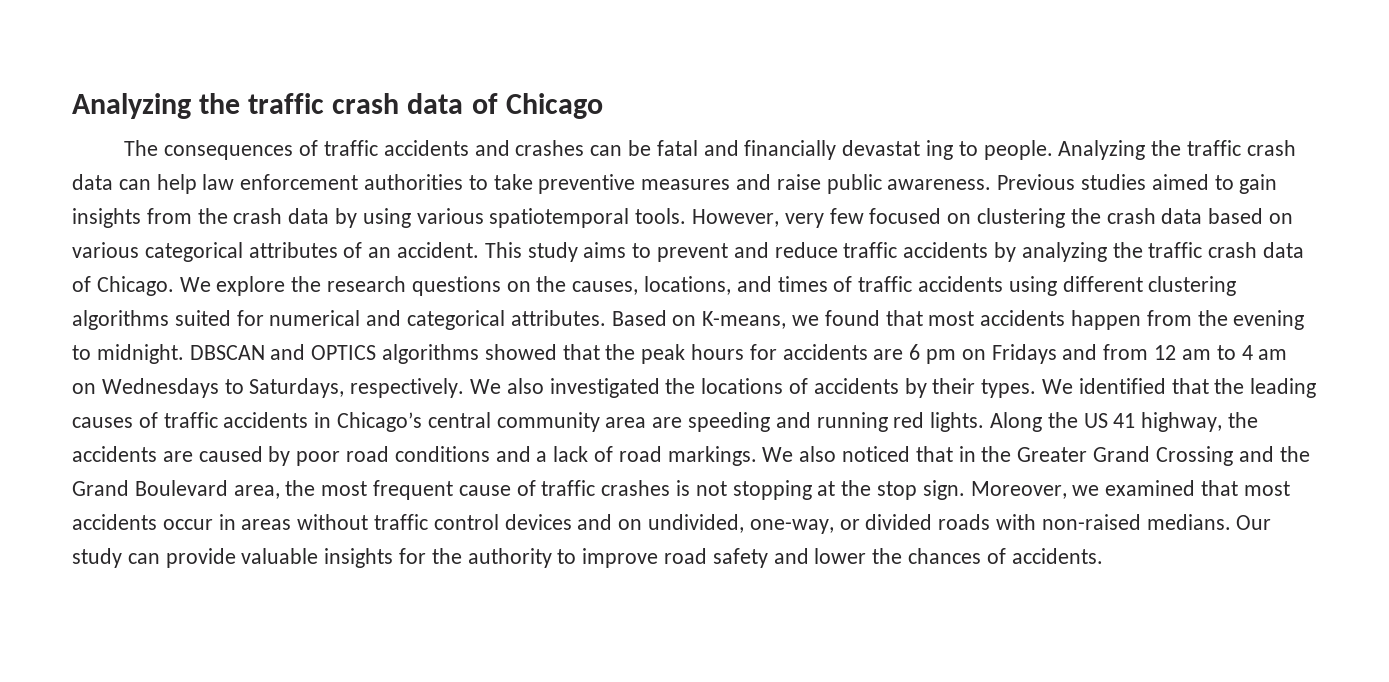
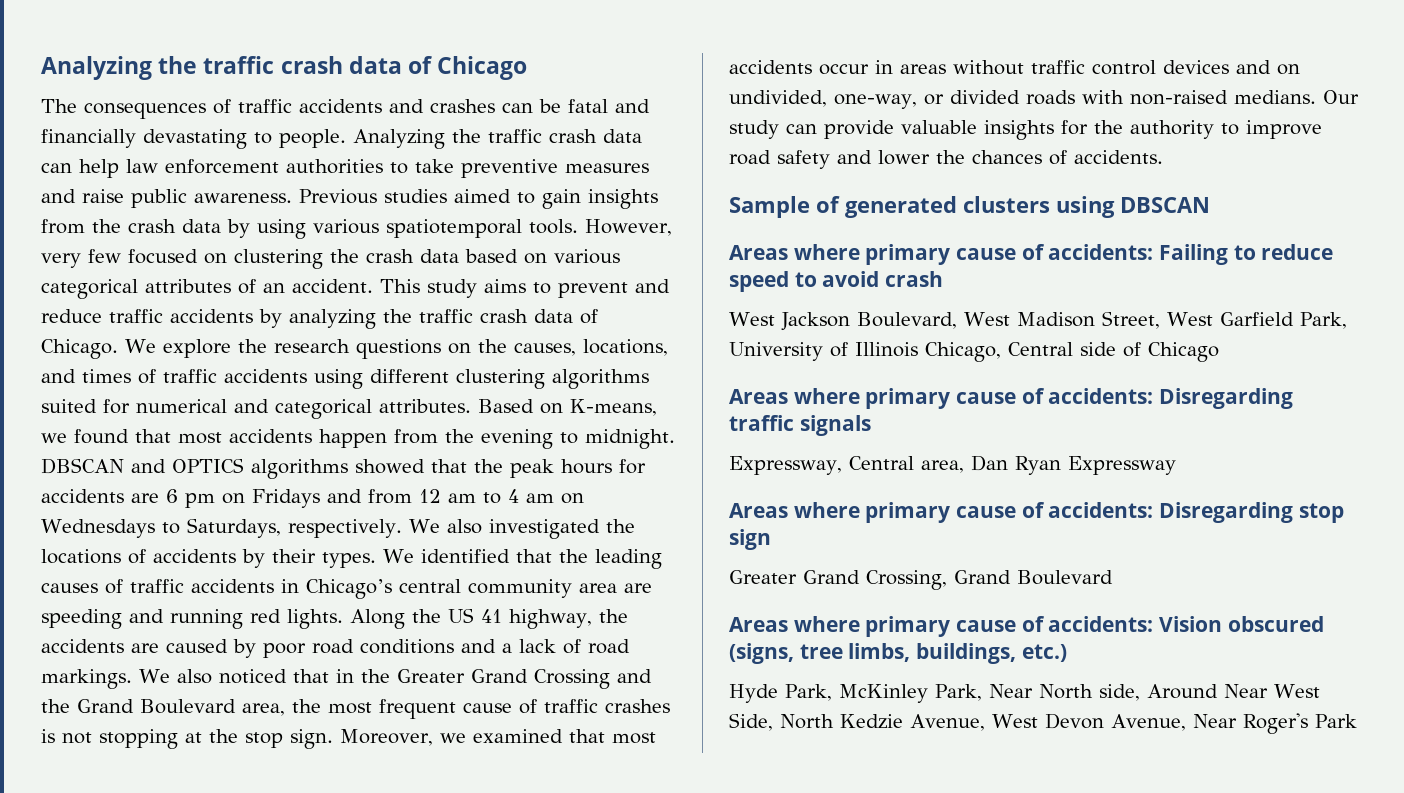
[842,140,953,160] devastat ing -> [143,129,247,149] devastating
(1103, 556) none -> [729,196,1210,218] [729,244,1334,265] [729,271,944,292] [729,311,1347,331] [729,342,1219,362] [729,388,1294,409] [729,415,871,436] [729,455,1176,475] [729,502,1344,523] [729,529,771,550] [729,570,1113,590] [729,616,1324,637] [729,643,1067,664] [729,684,1320,703] [729,713,1357,734] // Sample of generated clusters using DBSCAN // Areas where primary cause of accidents: Failing to reduce speed to avoid crash // West Jackson Boulevard, West Madison Street, West Garfield Park, University of Illinois Chicago, Central side of Chicago // Areas where primary cause of accidents: Disregarding traffic signals // Expressway, Central area, Dan Ryan Expressway // Areas where primary cause of accidents: Disregarding stop sign // Greater Grand Crossing, Grand Boulevard // Areas where primary cause of accidents: Vision obscured (signs, tree limbs, buildings, etc.) // Hyde Park, McKinley Park, Near North side, Around Near West Side, North Kedzie Avenue, West Devon Avenue, Near Roger's Park

